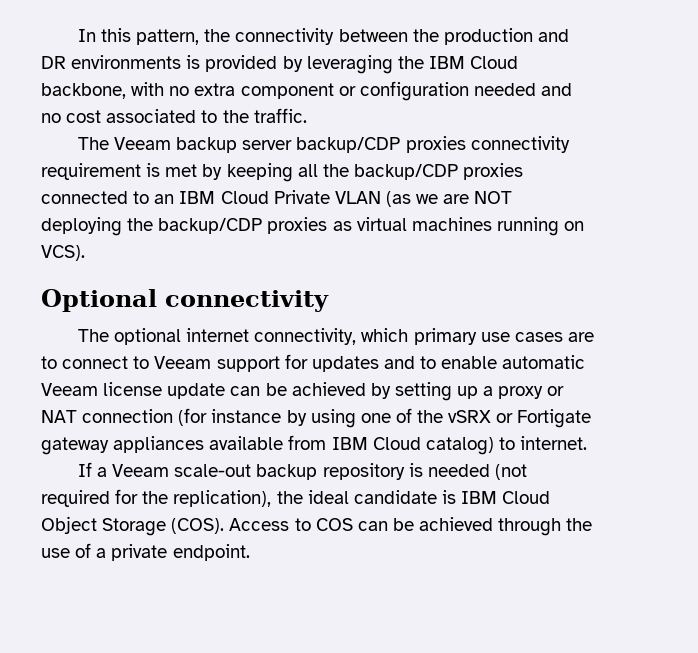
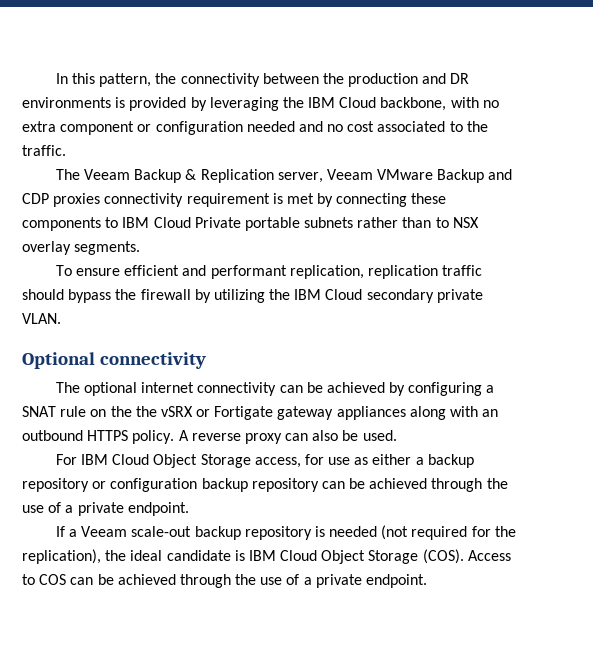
[176,137,401,153] backup server backup/CDP -> [134,169,513,183] [22,193,49,204] Backup & Replication server, Veeam VMware Backup and CDP
[226,163,524,182] [41,190,513,207] [41,217,585,236] [41,245,85,261] keeping all the backup/CDP proxies connected to an IBM Cloud Private VLAN (as we are NOT deploying the backup/CDP proxies as virtual machines running on VCS). -> [336,193,447,207] [22,217,479,231] [22,241,141,255] [55,265,483,279] [22,289,483,303] [22,313,61,324] connecting these components to IBM Cloud Private portable subnets rather than to NSX overlay segments. // To ensure efficient and performant replication, replication traffic should bypass the firewall by utilizing the IBM Cloud secondary private VLAN.
[254,328,594,345] [41,354,586,372] [41,382,565,401] [41,408,412,428] connectivity, which primary use cases are to connect to Veeam support for updates and to enable automatic Veeam license update can be achieved by setting up a proxy or NAT connection (for instance by using one of -> [197,382,495,396] [22,406,132,417] connectivity can be achieved by configuring a SNAT rule on the
[209,435,588,455] available from IBM Cloud catalog) to internet. -> [409,406,499,420] [22,430,397,444] [55,454,474,468] [22,478,508,492] [22,502,189,516] along with an outbound HTTPS policy. A reverse proxy can also be used. // For IBM Cloud Object Storage access, for use as either a backup repository or configuration backup repository can be achieved through the use of a private endpoint.

